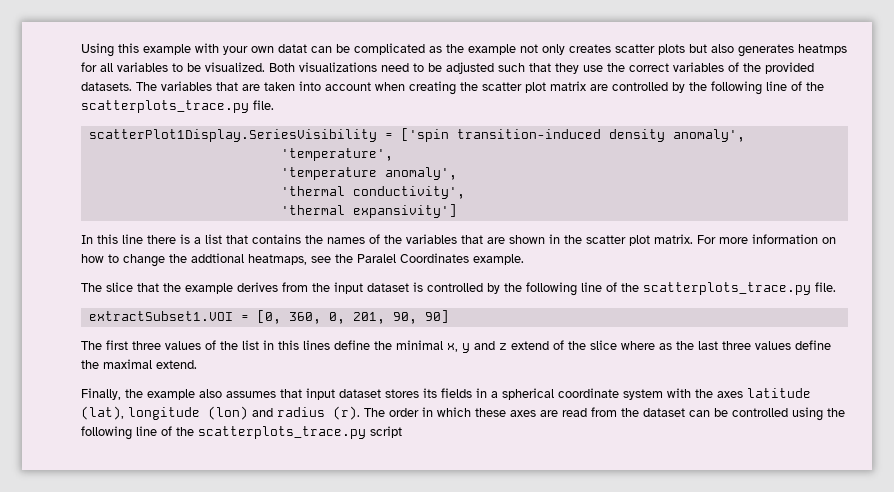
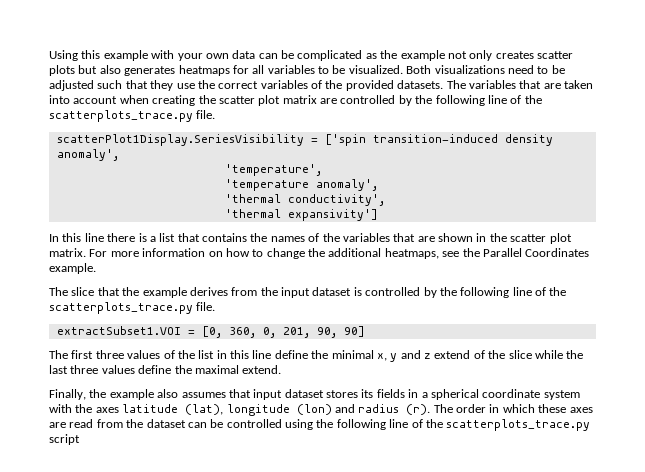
[278,44,307,53] datat -> [232,50,256,59] data
[798,44,847,55] heatmps -> [178,65,230,76] heatmaps
[191,253,244,263] addtional -> [328,248,382,257] additional
[357,254,396,263] Paralel -> [482,248,522,257] Parallel
[303,340,330,350] lines -> [252,350,272,359] line
[621,341,672,350] where as -> [534,350,563,359] while

